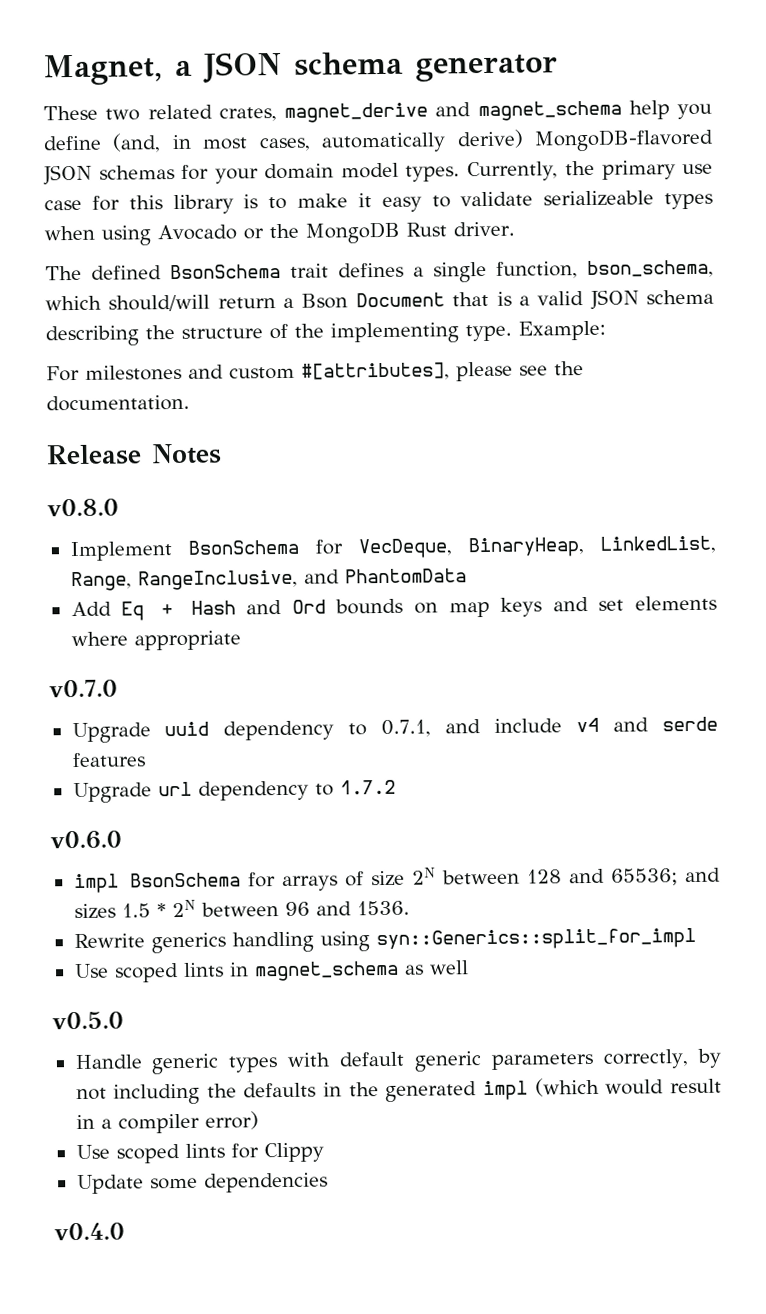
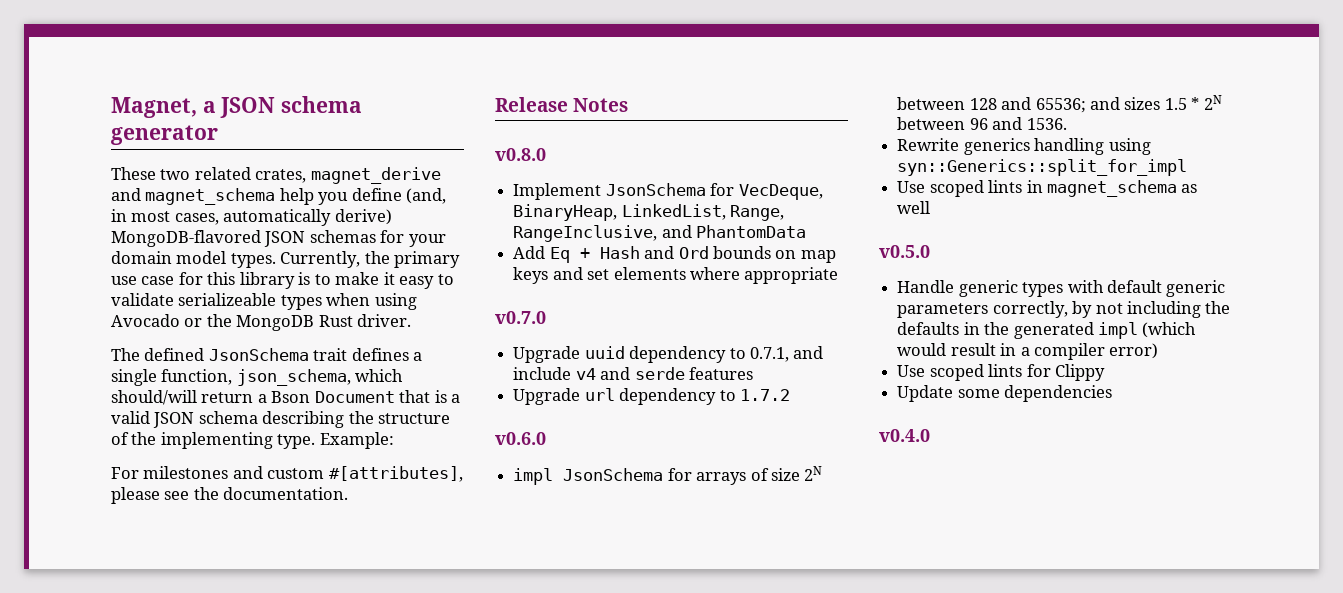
[170,263,281,280] BsonSchema -> [208,348,309,361] JsonSchema
[587,259,714,278] bson_schema, -> [236,369,351,386] json_schema,
[187,539,299,555] BsonSchema -> [605,183,706,196] JsonSchema
[130,872,242,888] BsonSchema -> [563,468,664,481] JsonSchema

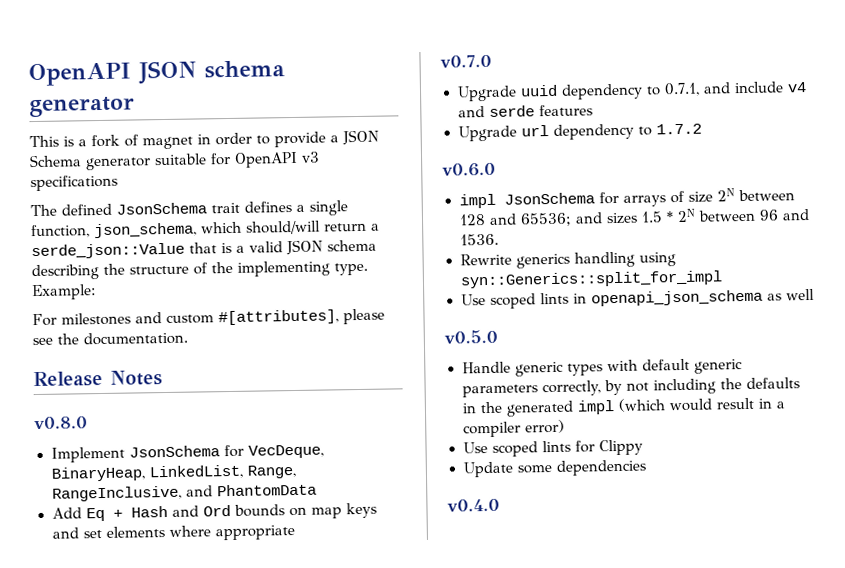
[111,97,216,118] Magnet, a -> [28,62,131,87] OpenAPI
[111,167,441,184] [111,188,447,205] [111,209,392,226] [111,230,446,247] [111,251,461,268] [111,272,454,289] [111,293,417,310] [111,314,412,331] These two related crates, magnet_derive and magnet_schema help you define (and, in most cases, automatically derive) MongoDB-flavored JSON schemas for your domain model types. Currently, the primary use case for this library is to make it easy to validate serializeable types when using Avocado or the MongoDB Rust driver. -> [29,129,379,150] [29,151,320,171] [30,174,118,192] This is a fork of magnet in order to provide a JSON Schema generator suitable for OpenAPI v3 specifications
[271,391,395,403] Bson Document -> [31,242,185,260] serde_json::Value
[1046,180,1177,197] magnet_schema -> [590,289,763,307] openapi_json_schema

